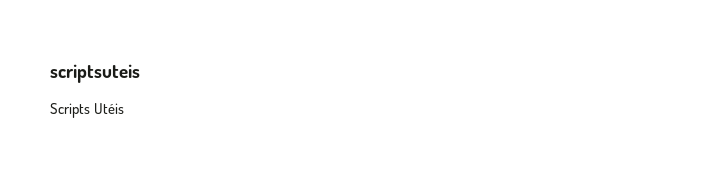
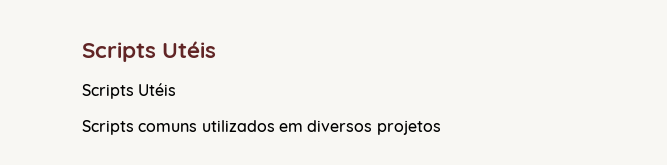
[50,64,140,83] [50,103,125,118] scriptsuteis // Scripts Utéis -> [82,41,217,62] [82,83,177,99] [82,120,441,135] Scripts Utéis // Scripts Utéis // Scripts comuns utilizados em diversos projetos

